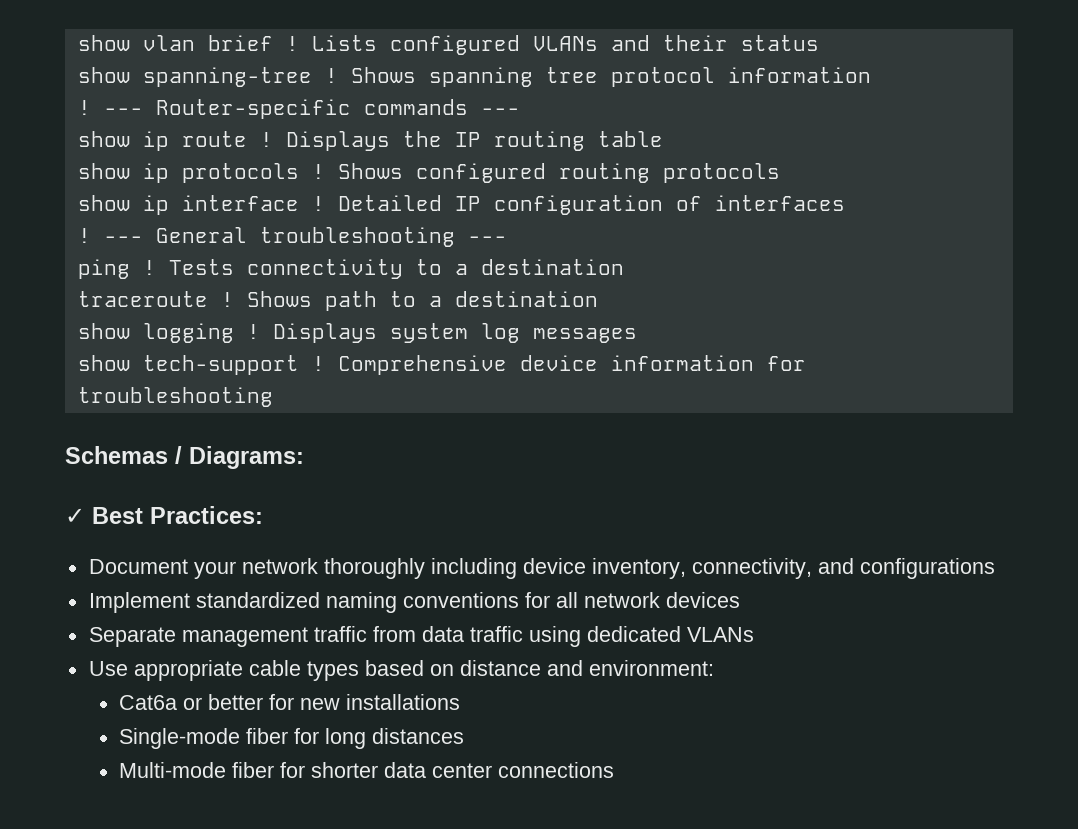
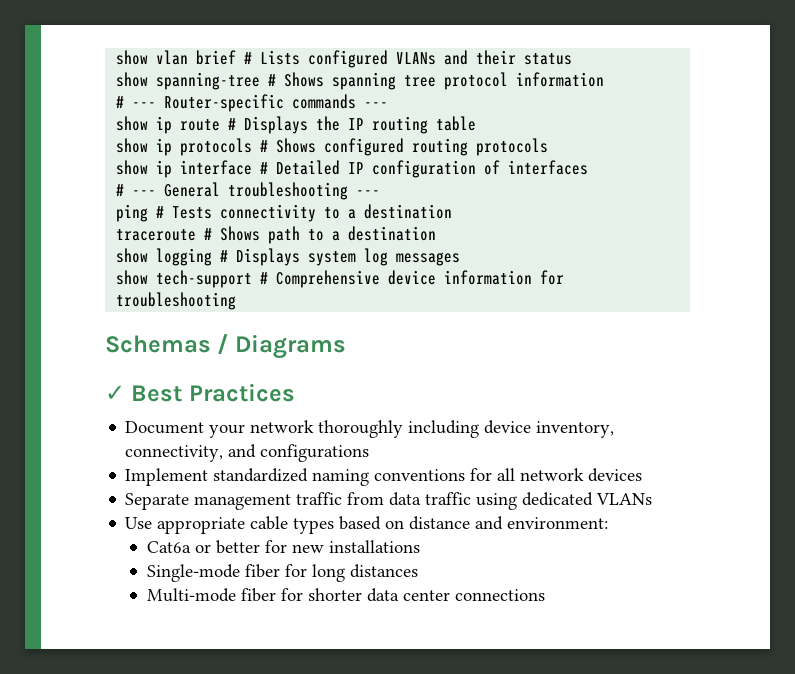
[285,36,299,51] ! -> [244,52,253,64] #
[324,68,338,83] ! -> [268,74,277,86] #
[77,100,91,115] ! -> [116,96,125,108] #
[259,132,273,147] ! -> [228,118,237,130] #
[311,164,325,179] ! -> [260,140,269,152] #
[311,196,325,211] ! -> [260,162,269,174] #
[77,228,91,243] ! -> [116,184,125,196] #
[142,260,156,275] ! -> [156,206,165,218] #
[220,292,234,307] ! -> [204,228,213,240] #
[246,324,260,339] ! -> [220,250,229,262] #
[311,356,325,371] ! -> [260,272,269,284] #
[189,446,304,469] Diagrams: -> [234,334,346,359] Diagrams
[150,506,263,524] Practices: -> [188,383,295,402] Practices

